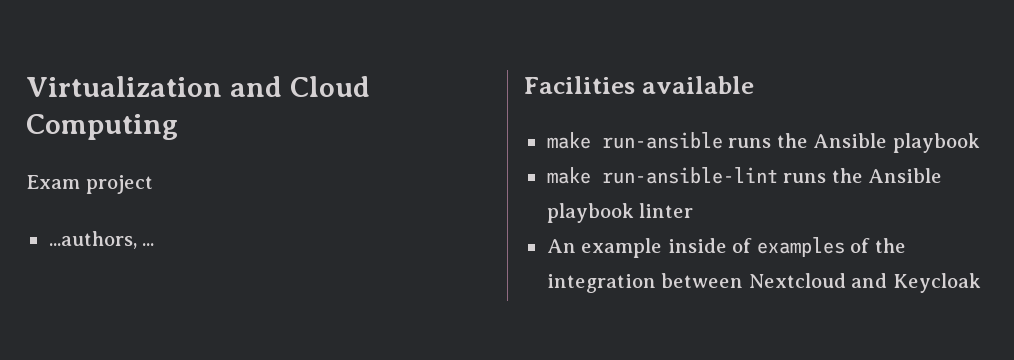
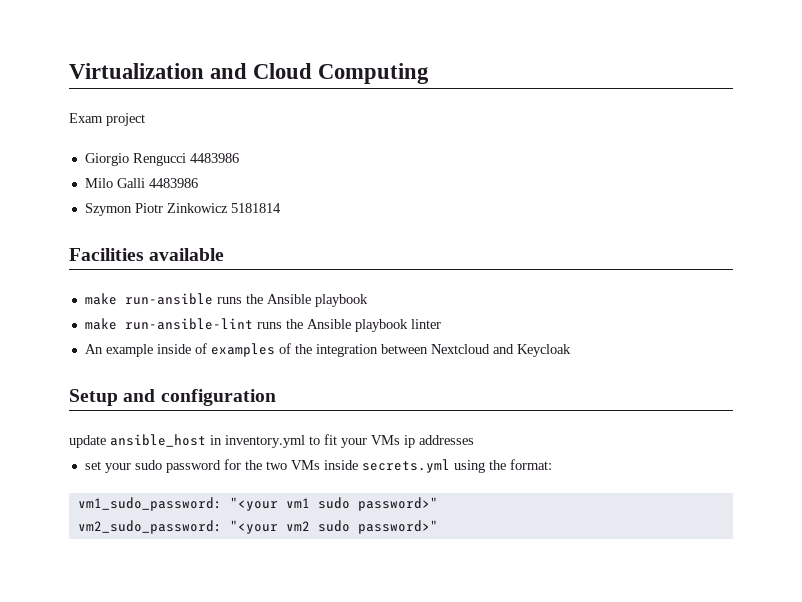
[48,231,155,249] ...authors, ... -> [84,153,239,166] [84,178,198,188] [84,203,281,216] Giorgio Rengucci 4483986 // Milo Galli 4483986 // Szymon Piotr Zinkowicz 5181814
(981, 283) none -> [69,389,276,406] [69,434,474,448] [84,459,552,473] [77,497,438,511] [77,520,438,534] // Setup and configuration // update ansible_host in inventory.yml to fit your VMs ip addresses // set your sudo password for the two VMs inside secrets.yml using the format: // vm1_sudo_password: "<your vm1 sudo password>" // vm2_sudo_password: "<your vm2 sudo password>"

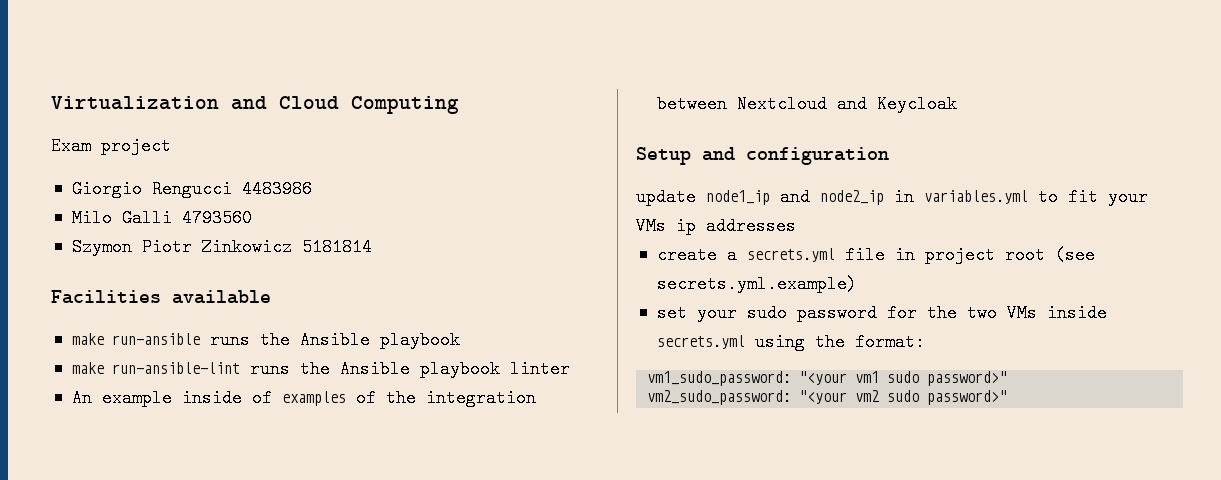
[148,178,198,188] 4483986 -> [181,209,252,227] 4793560
[110,434,305,448] ansible_host in inventory.yml -> [706,188,1028,206] node1_ip and node2_ip in variables.yml
(474, 440) none -> [656,246,1095,264] [656,275,857,293] // create a secrets.yml file in project root (see secrets.yml.example)

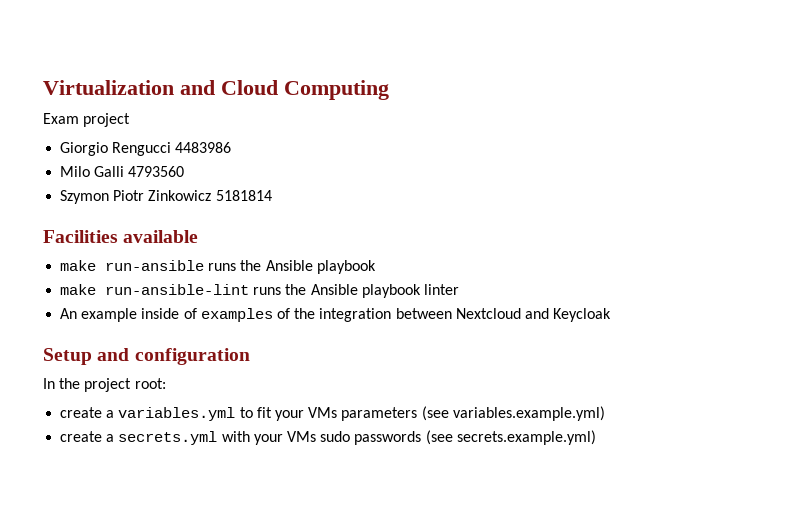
[636,188,914,206] update node1_ip and node2_ip in -> [43,378,166,392] [60,407,115,418] In the project root: // create a
[676,217,796,235] ip addresses -> [341,406,605,421] parameters (see variables.example.yml)
[844,246,1095,264] [656,275,857,293] [656,304,1107,322] [656,333,925,351] [647,371,1008,386] [647,390,1008,405] file in project root (see secrets.yml.example) // set your sudo password for the two VMs inside secrets.yml using the format: // vm1_sudo_password: "<your vm1 sudo password>" // vm2_sudo_password: "<your vm2 sudo password>" -> [221,430,596,445] with your VMs sudo passwords (see secrets.example.yml)

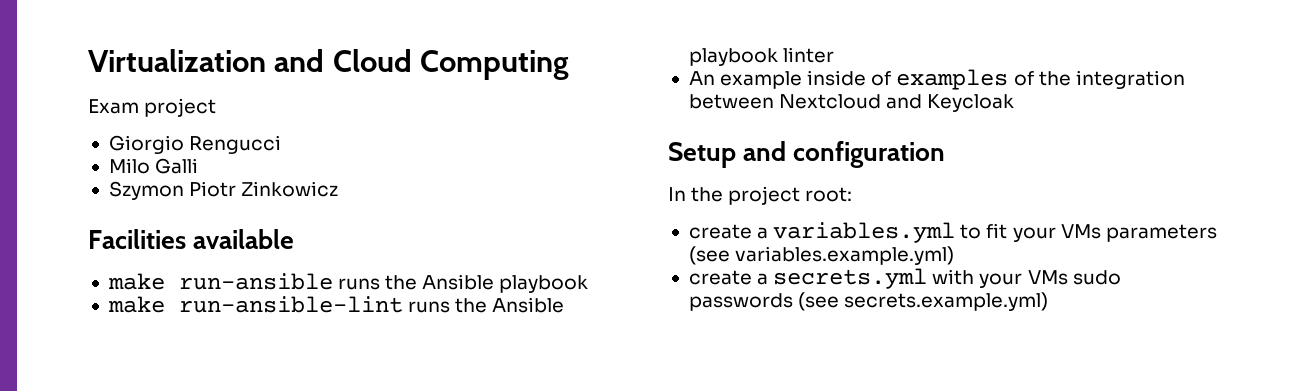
[175,142,232,153] 4483986 -> (282, 144) none
[128,166,185,177] 4793560 -> (199, 166) none
[215,190,272,201] 5181814 -> (339, 189) none

